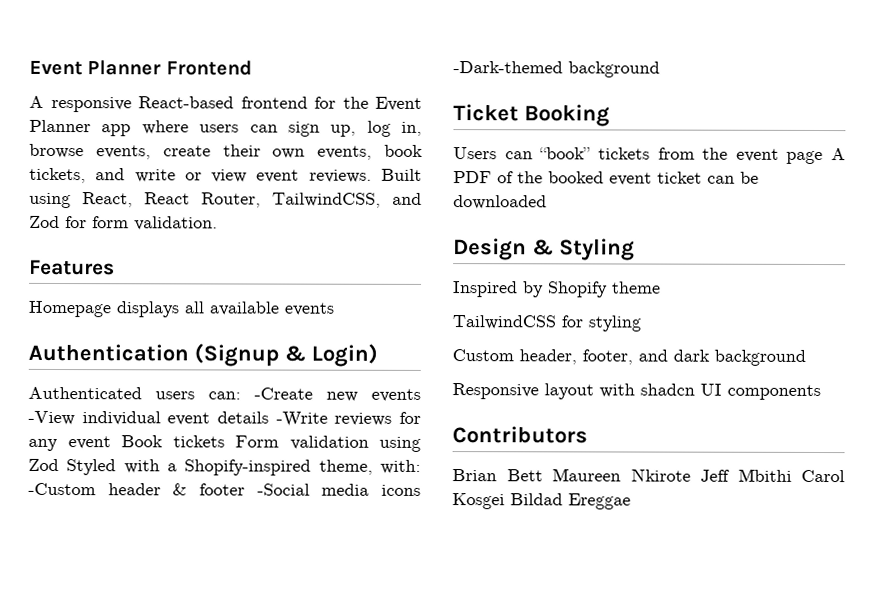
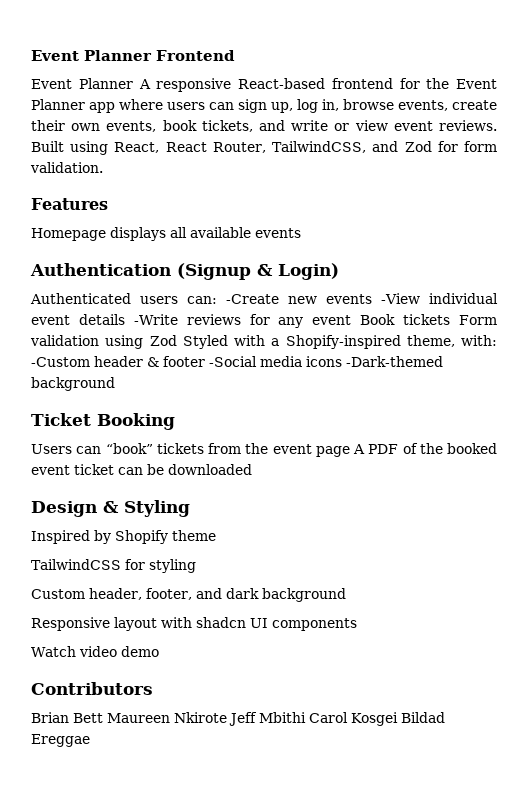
(252, 68) none -> [31,78,133,89] Event Planner
(821, 392) none -> [31,646,159,657] // Watch video demo

